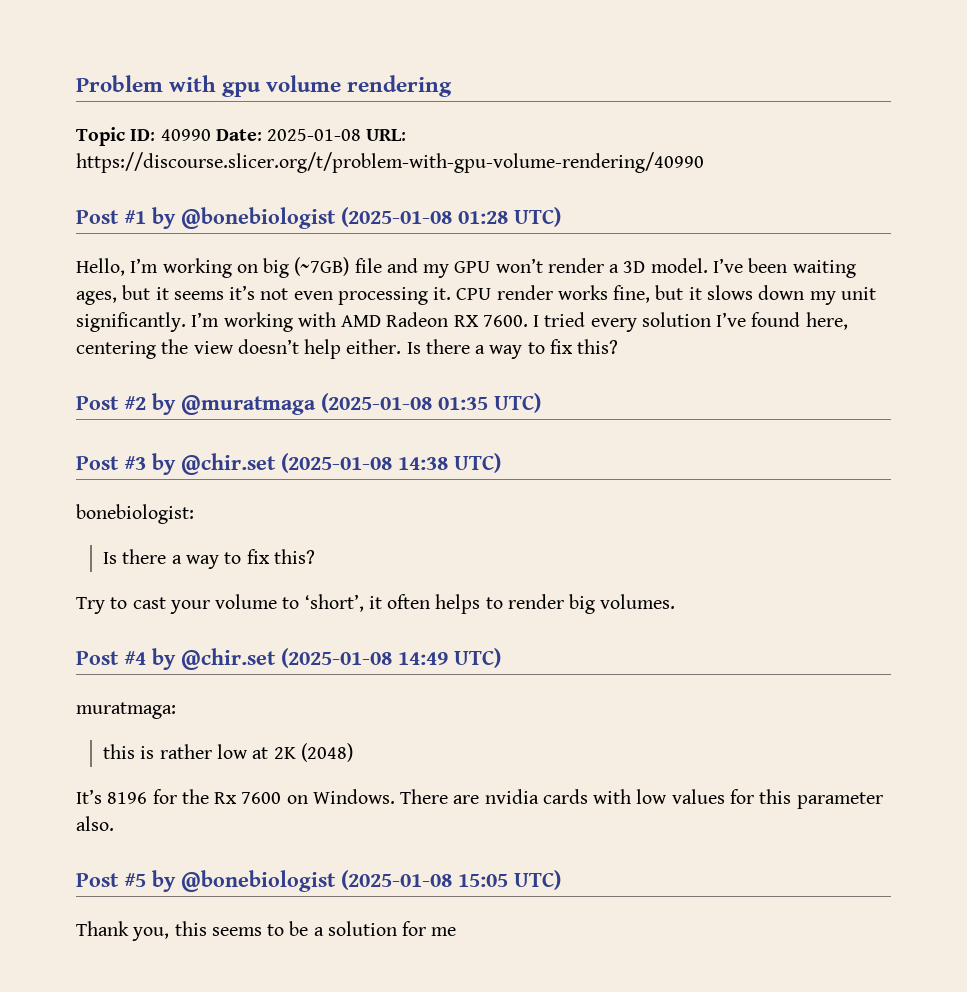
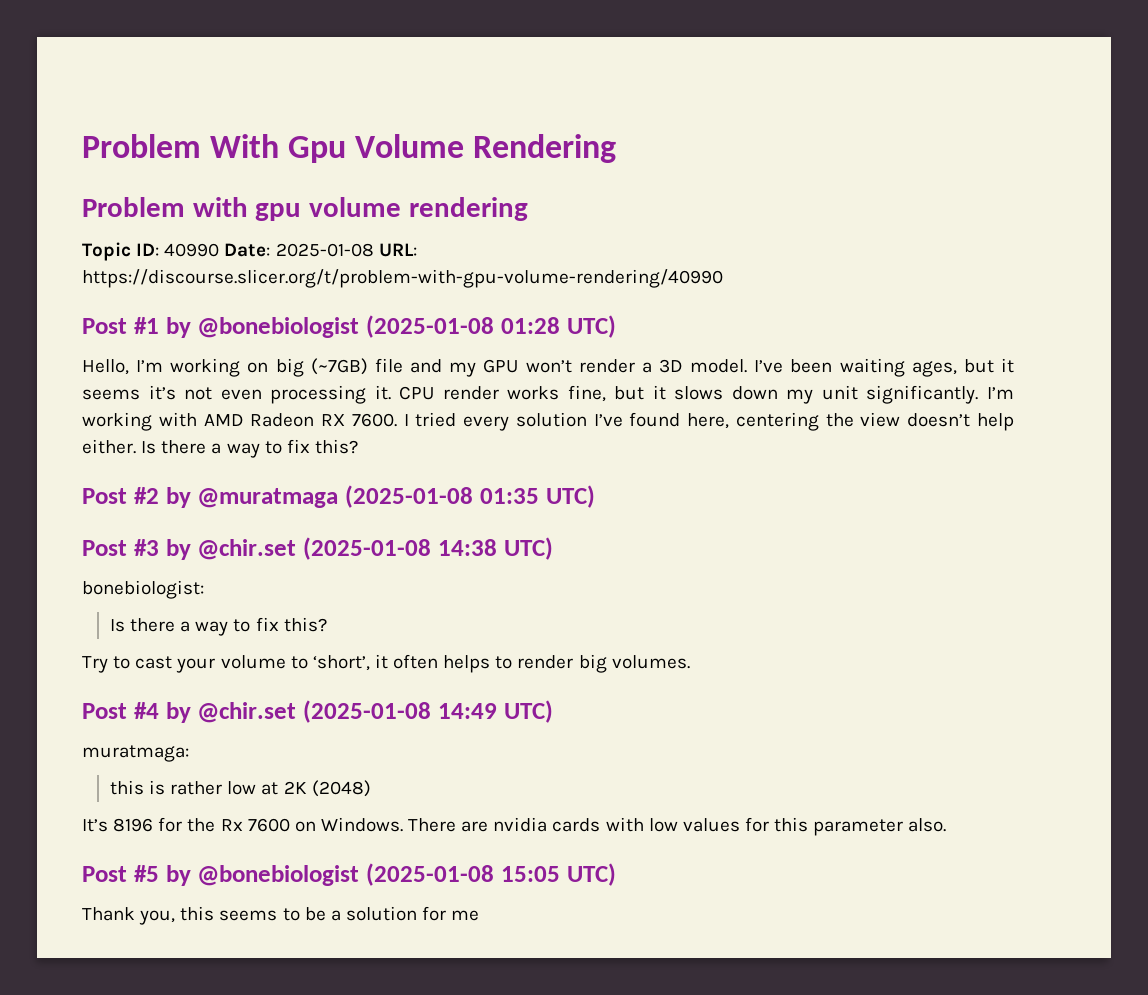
[76,75,163,92] Problem -> [82,134,617,163] [82,197,185,217] Problem With Gpu Volume Rendering // Problem

